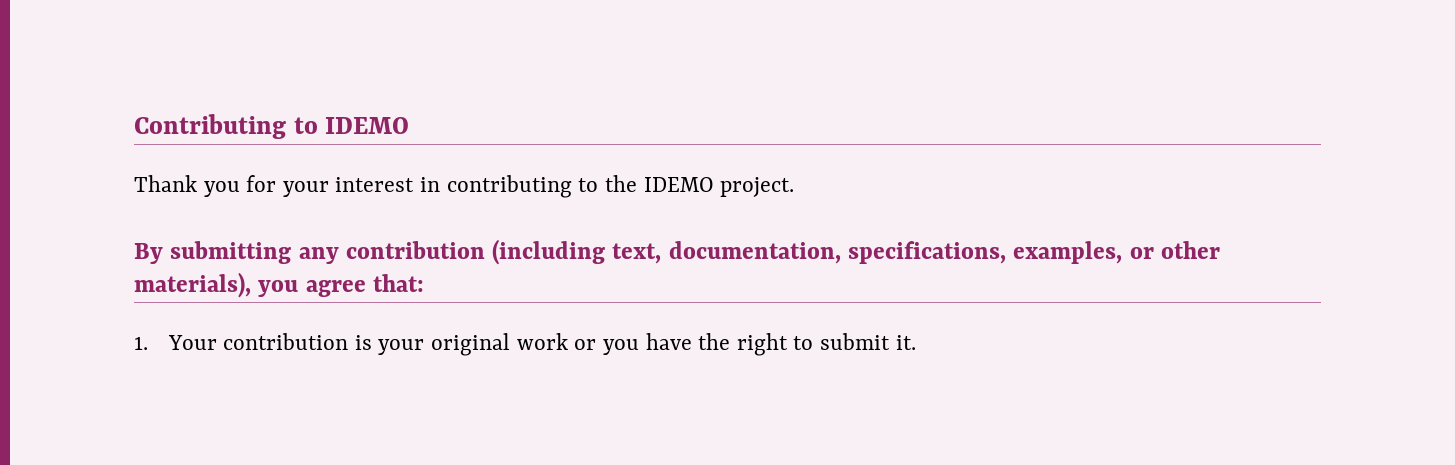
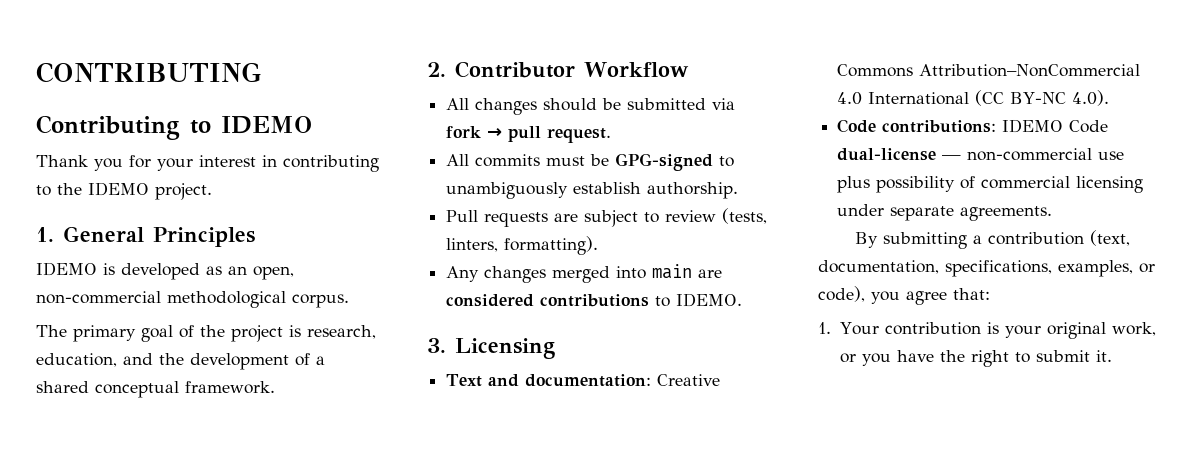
(134, 126) none -> [36,62,262,83] CONTRIBUTING //
[134,239,662,265] By submitting any contribution (including text, -> [36,226,255,247] [36,262,294,280] [36,291,349,308] [36,325,376,342] [36,353,325,370] [36,381,275,398] [427,61,689,78] [446,98,736,115] [446,126,612,143] [446,153,735,171] [446,182,739,199] [446,208,768,227] [446,236,599,255] [446,264,723,283] [446,293,743,307] [427,338,555,359] [446,374,721,387] [837,64,1141,77] [837,90,1110,106] [837,119,1109,133] [837,148,1125,161] [837,176,1144,193] [837,204,1053,221] [854,230,1130,249] 1. General Principles // IDEMO is developed as an open, non-commercial methodological corpus. // The primary goal of the project is research, education, and the development of a shared conceptual framework. // 2. Contributor Workflow // All changes should be submitted via fork → pull request. // All commits must be GPG-signed to unambiguously establish authorship. // Pull requests are subject to review (tests, linters, formatting). // Any changes merged into main are considered contributions to IDEMO. // 3. Licensing // Text and documentation: Creative Commons Attribution–NonCommercial 4.0 International (CC BY-NC 4.0). // Code contributions: IDEMO Code dual-license — non-commercial use plus possibility of commercial licensing under separate agreements. // By submitting a contribution (text,
[1160,241,1220,259] [134,272,251,298] other materials), -> [818,286,865,302] code),
[516,333,568,350] work -> [1112,322,1157,336] work,

